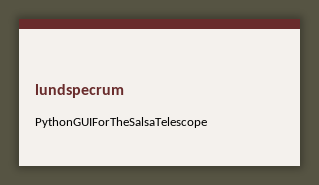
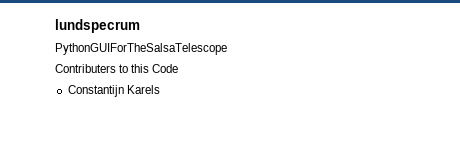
(207, 122) none -> [55,64,179,73] [67,85,160,97] // Contributers to this Code // Constantijn Karels

